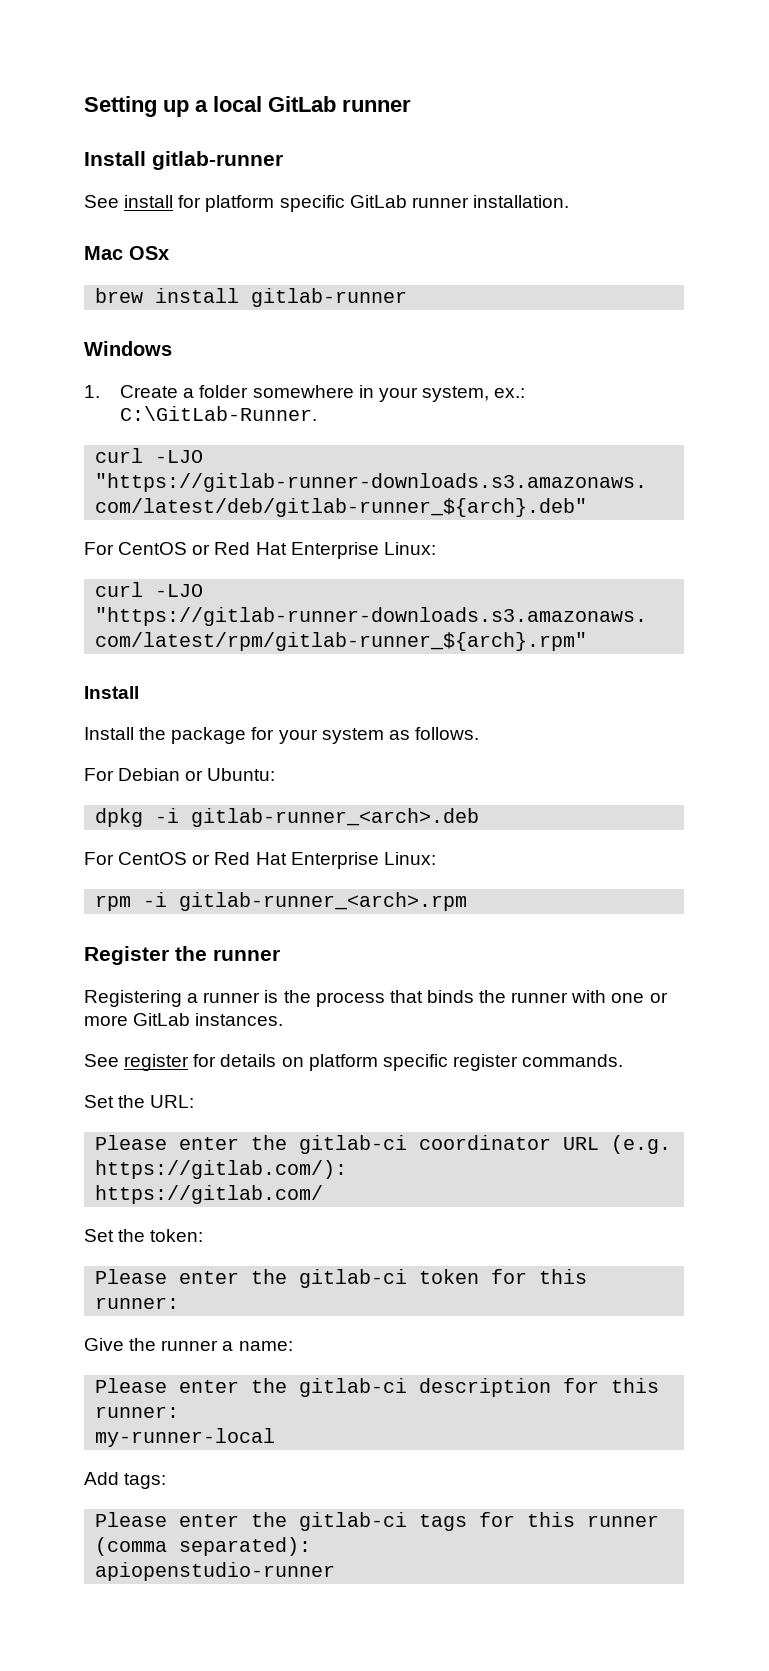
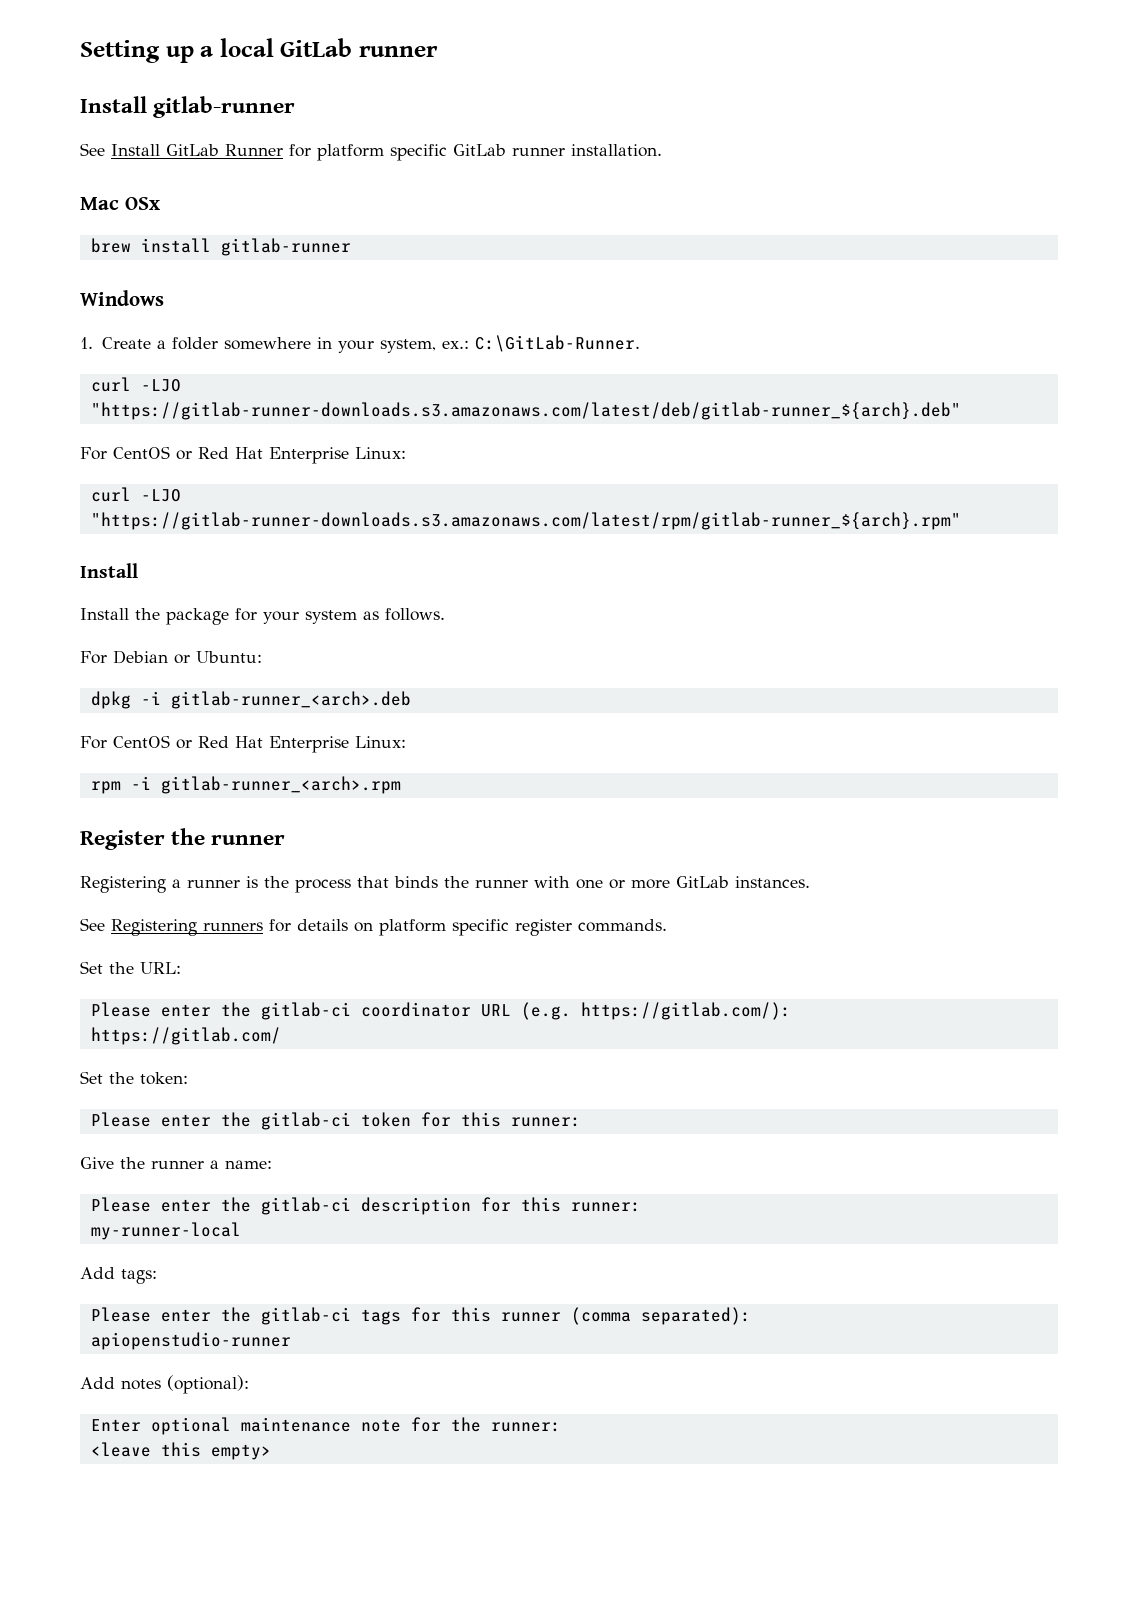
[124,195,174,208] install -> [111,144,283,156] Install GitLab Runner
[124,1054,190,1071] register -> [111,919,263,936] Registering runners
(336, 1571) none -> [80,1375,249,1394] [90,1417,561,1435] [90,1442,271,1460] // Add notes (optional): // Enter optional maintenance note for the runner: // <leave this empty>

